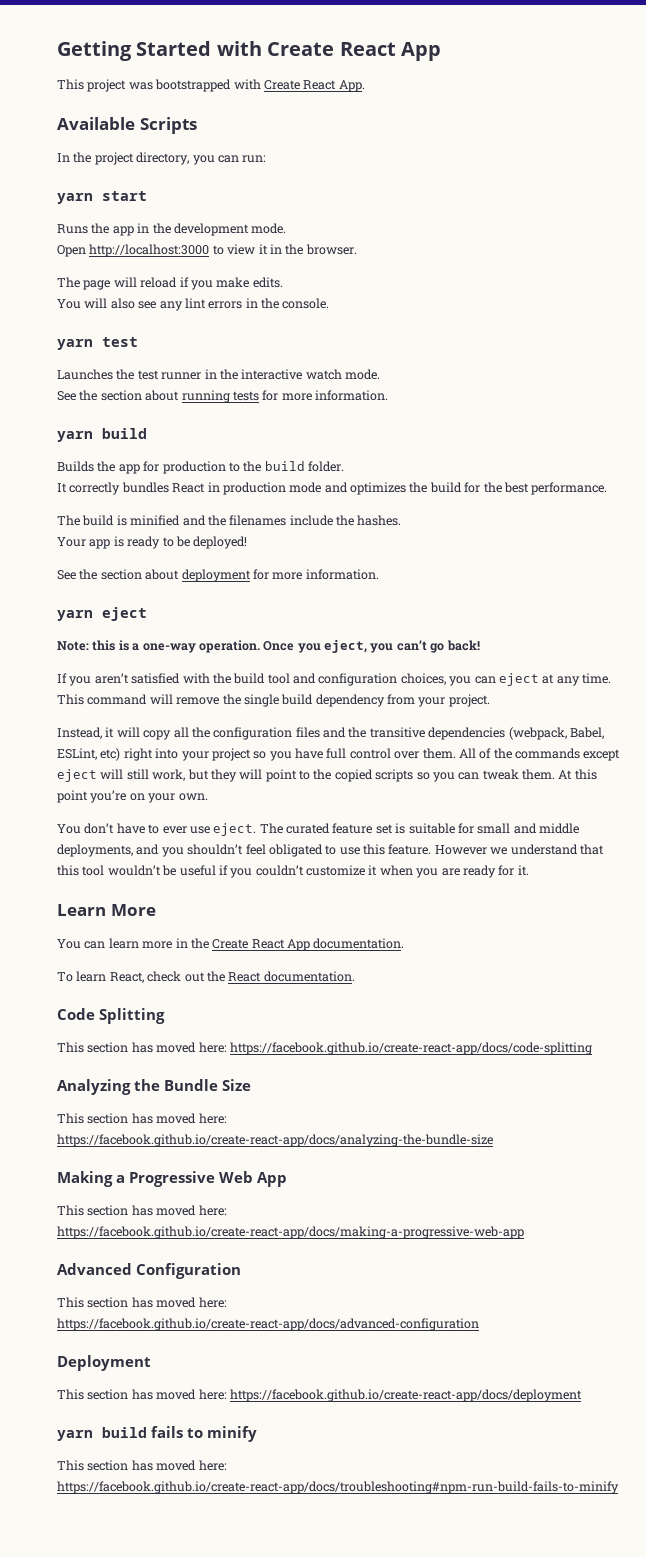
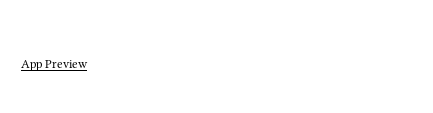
[57,41,441,61] [57,79,365,92] [57,117,197,134] [57,152,267,165] [57,191,147,204] [57,223,287,236] [57,244,357,257] [57,277,283,290] [57,298,330,311] [57,337,138,350] [57,369,380,380] [57,390,388,403] [57,428,147,442] [57,461,344,474] [57,482,608,495] [57,515,402,526] [57,536,248,549] [57,569,379,582] [57,607,147,621] [57,640,480,653] [57,673,611,686] [57,694,490,707] [57,727,604,740] [57,748,621,761] [57,769,597,782] [57,790,208,803] [57,823,579,836] [57,844,604,857] [57,865,529,878] [57,904,156,916] [57,938,405,951] [57,971,355,983] [57,1008,165,1024] [57,1042,592,1055] [57,1079,251,1095] [57,1113,227,1124] [57,1134,493,1147] [57,1171,287,1187] [57,1205,227,1216] [57,1226,524,1239] [57,1263,241,1279] [57,1297,227,1308] [57,1318,479,1331] [57,1355,151,1371] [57,1389,582,1402] [57,1426,257,1442] [57,1460,227,1471] [57,1481,619,1494] Getting Started with Create React App // This project was bootstrapped with Create React App. // Available Scripts // In the project directory, you can run: // yarn start // Runs the app in the development mode. // Open http://localhost:3000 to view it in the browser. // The page will reload if you make edits. // You will also see any lint errors in the console. // yarn test // Launches the test runner in the interactive watch mode. // See the section about running tests for more information. // yarn build // Builds the app for production to the build folder. // It correctly bundles React in production mode and optimizes the build for the best performance. // The build is minified and the filenames include the hashes. // Your app is ready to be deployed! // See the section about deployment for more information. // yarn eject // Note: this is a one-way operation. Once you eject, you can’t go back! // If you aren’t satisfied with the build tool and configuration choices, you can eject at any time. This command will remove the single build dependency from your project. // Instead, it will copy all the configuration files and the transitive dependencies (webpack, Babel, ESLint, etc) right into your project so you have full control over them. All of the commands except eject will still work, but they will point to the copied scripts so you can tweak them. At this point you’re on your own. // You don’t have to ever use eject. The curated feature set is suitable for small and middle deployments, and you shouldn’t feel obligated to use this feature. However we understand that this tool wouldn’t be useful if you couldn’t customize it when you are ready for it. // Learn More // You can learn more in the Create React App documentation. // To learn React, check out the React documentation. // Code Splitting // This section has moved here: https://facebook.github.io/create-react-app/docs/code-splitting // Analyzing the Bundle Size // This section has moved here: https://facebook.github.io/create-react-app/docs/analyzing-the-bundle-size // Making a Progressive Web App // This section has moved here: https://facebook.github.io/create-react-app/docs/making-a-progressive-web-app // Advanced Configuration // This section has moved here: https://facebook.github.io/create-react-app/docs/advanced-configuration // Deployment // This section has moved here: https://facebook.github.io/create-react-app/docs/deployment // yarn build fails to minify // This section has moved here: https://facebook.github.io/create-react-app/docs/troubleshooting#npm-run-build-fails-to-minify -> [21,60,89,71] App Preview

